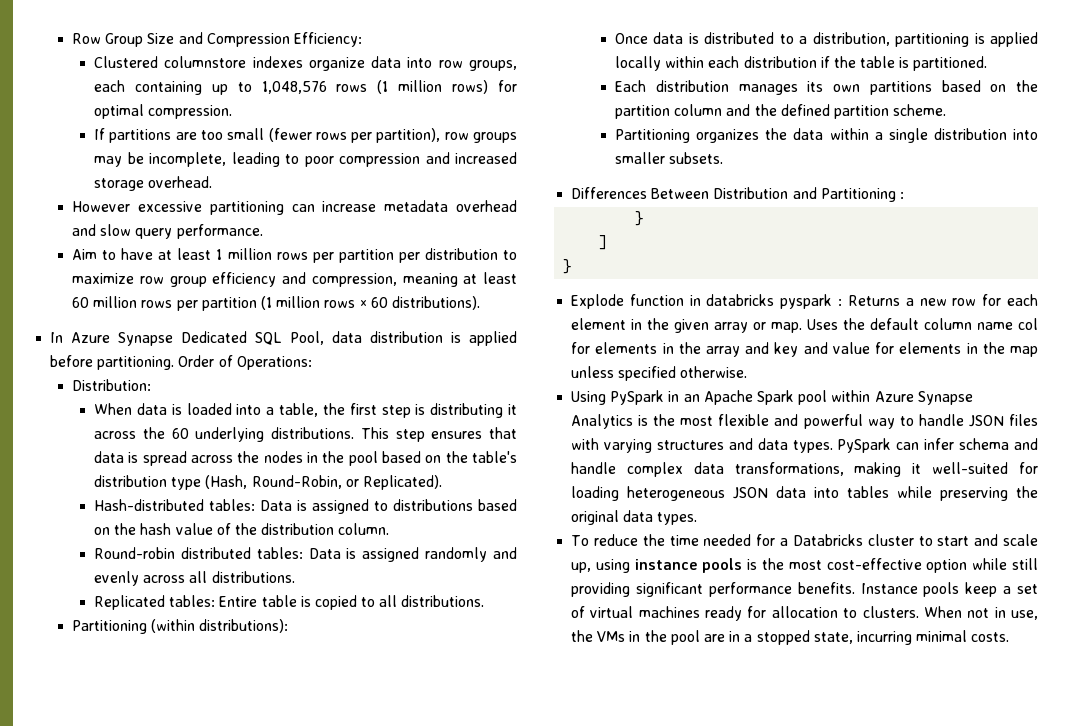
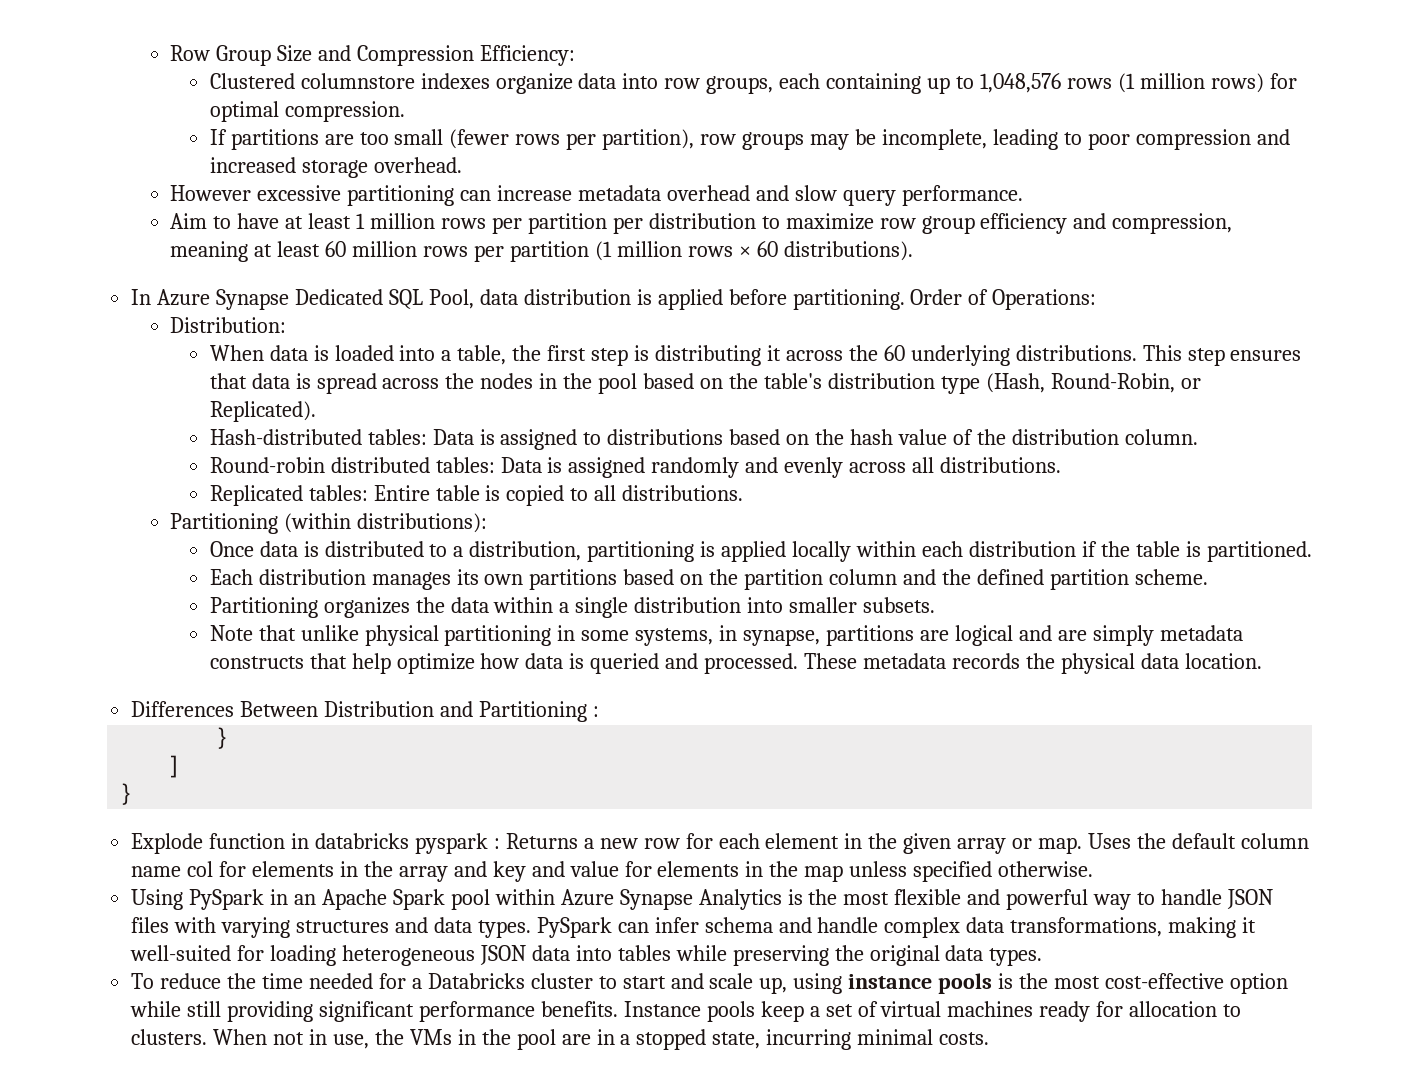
(724, 158) none -> [209,625,1243,646] [209,653,1262,674] // Note that unlike physical partitioning in some systems, in synapse, partitions are logical and are simply metadata constructs that help optimize how data is queried and processed. These metadata records the physical data location.

